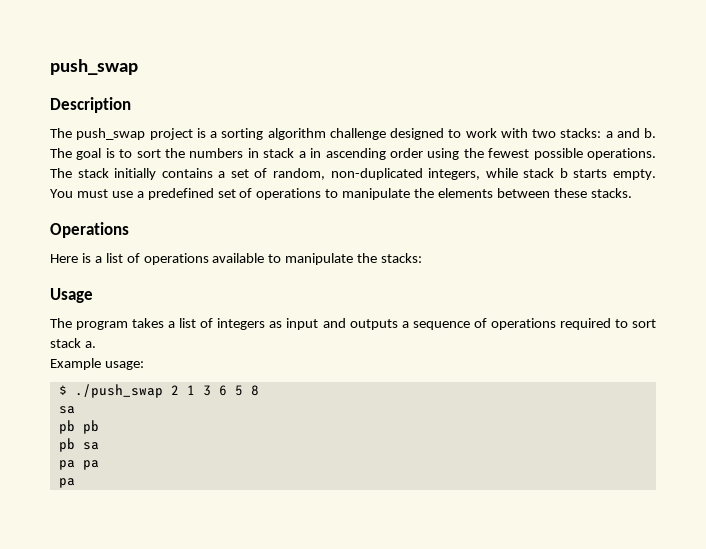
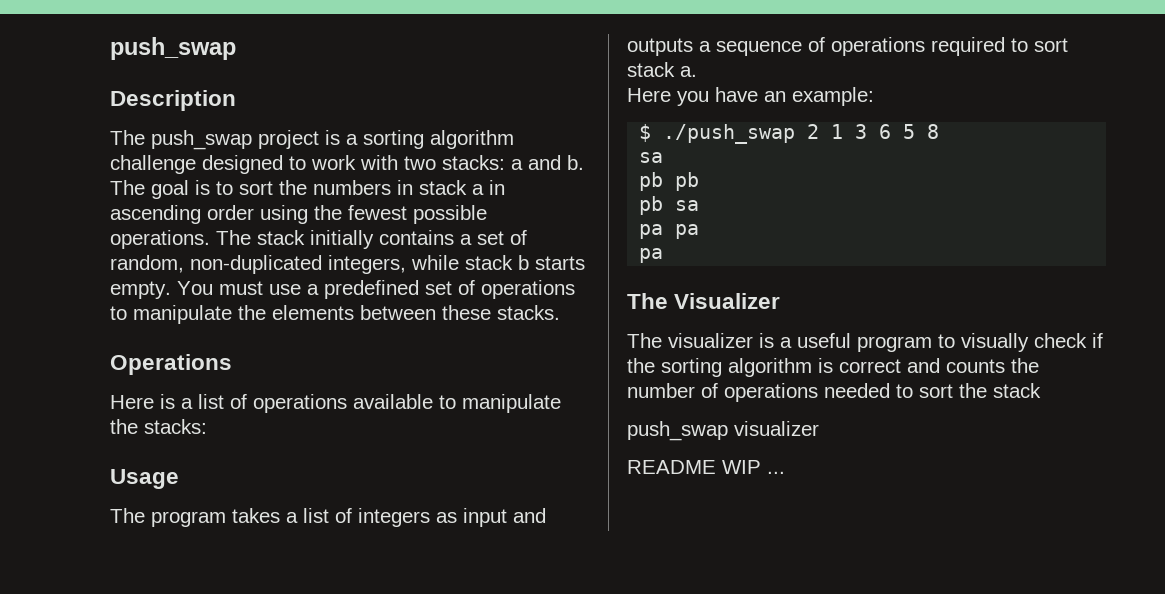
[50,358,144,370] Example usage: -> [627,87,874,106] Here you have an example:
(75, 483) none -> [627,293,781,309] [627,333,1103,352] [627,358,1039,377] [627,383,1041,402] [627,421,819,441] [627,460,785,474] // The Visualizer // The visualizer is a useful program to visually check if the sorting algorithm is correct and counts the number of operations needed to sort the stack // push_swap visualizer // README WIP ...

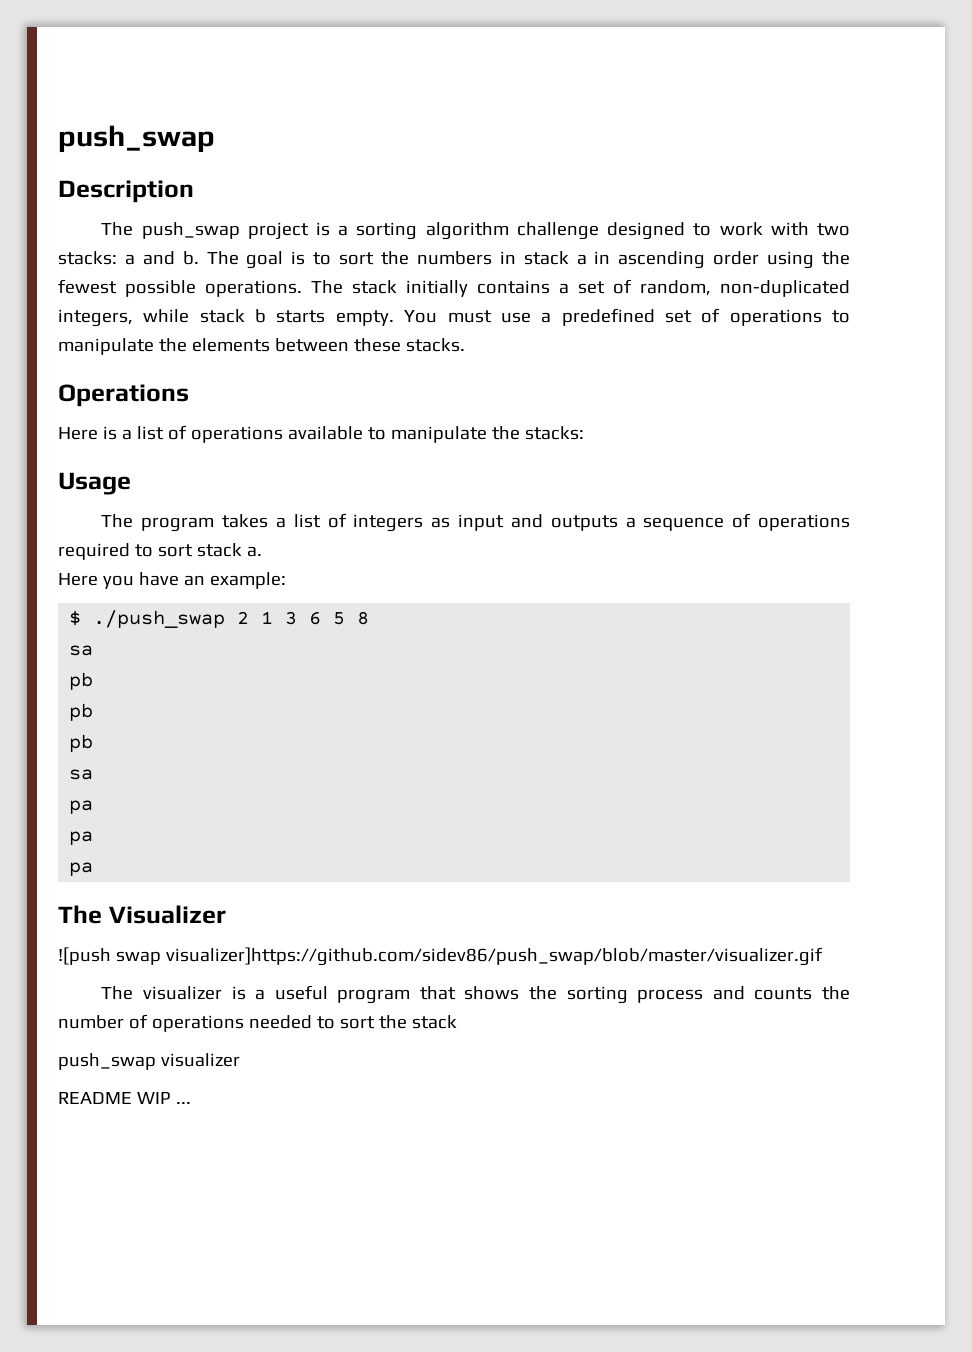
[675,172,700,191] [639,196,664,215] pb // pb -> [69,703,94,721] [69,734,94,752] // pb // pb //
(664, 231) none -> (94, 807) //
(781, 301) none -> [58,947,823,966] // ![push swap visualizer]https://github.com/sidev86/push_swap/blob/master/visualizer.gif
[938,333,1103,352] [627,358,901,377] to visually check if the sorting algorithm is correct -> [419,986,704,1004] that shows the sorting process

